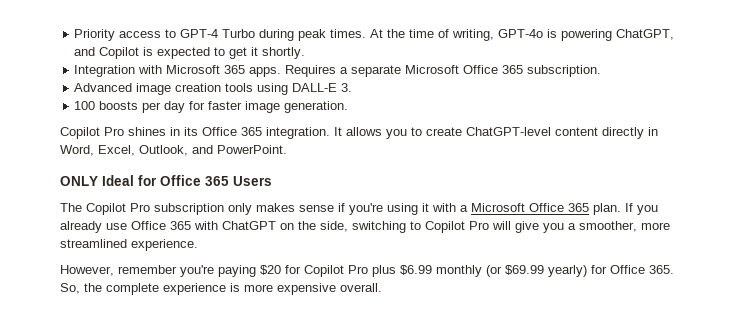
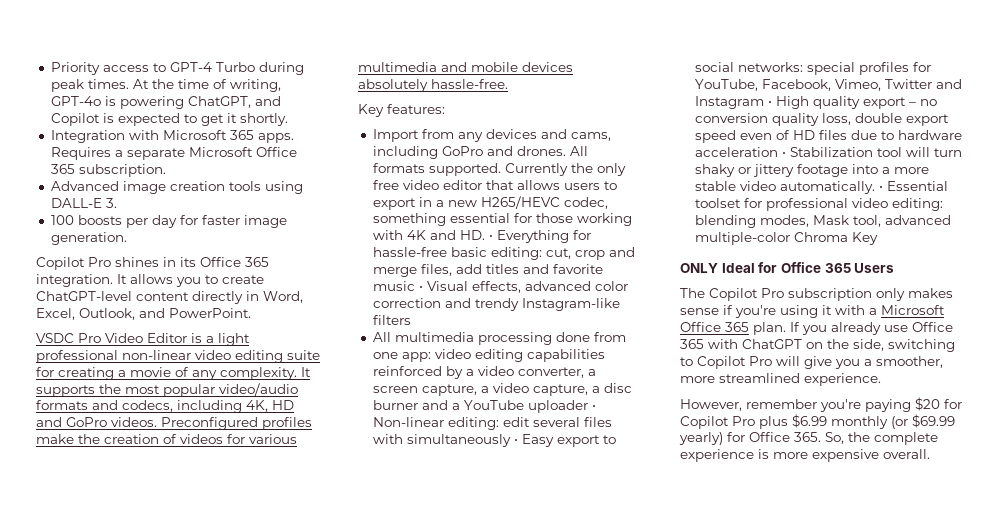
(287, 149) none -> [36,333,250,346] [36,350,320,363] [36,367,311,380] [36,383,298,397] [36,400,294,413] [36,417,312,430] [36,434,297,444] [358,62,573,72] [358,79,508,92] [358,104,445,117] [372,129,611,142] [372,146,588,159] [372,163,626,176] [372,180,617,190] [372,196,608,210] [372,213,632,226] [372,230,591,243] [372,247,635,260] [372,264,603,277] [372,281,628,293] [372,298,620,311] [372,315,411,325] [372,332,626,345] [372,349,605,362] [372,366,596,379] [372,383,632,396] [372,400,596,413] [372,417,612,430] [372,434,616,447] [694,62,931,75] [694,79,962,91] [694,96,937,109] [694,113,949,126] [694,130,962,143] [694,147,962,157] [694,164,929,177] [694,181,948,194] [694,198,943,211] [694,215,951,228] [694,232,878,245] // VSDC Pro Video Editor is a light professional non-linear video editing suite for creating a movie of any complexity. It supports the most popular video/audio formats and codecs, including 4K, HD and GoPro videos. Preconfigured profiles make the creation of videos for various multimedia and mobile devices absolutely hassle-free. // Key features: // Import from any devices and cams, including GoPro and drones. All formats supported. Сurrently the only free video editor that allows users to export in a new H265/HEVC codec, something essential for those working with 4K and HD. • Everything for hassle-free basic editing: cut, crop and merge files, add titles and favorite music • Visual effects, advanced color correction and trendy Instagram-like filters // All multimedia processing done from one app: video editing capabilities reinforced by a video converter, a screen capture, a video capture, a disc burner and a YouTube uploader • Non-linear editing: edit several files with simultaneously • Easy export to social networks: special profiles for YouTube, Facebook, Vimeo, Twitter and Instagram • High quality export – no conversion quality loss, double export speed even of HD files due to hardware acceleration • Stabilization tool will turn shaky or jittery footage into a more stable video automatically. • Essential toolset for professional video editing: blending modes, Mask tool, advanced multiple-color Chroma Key

